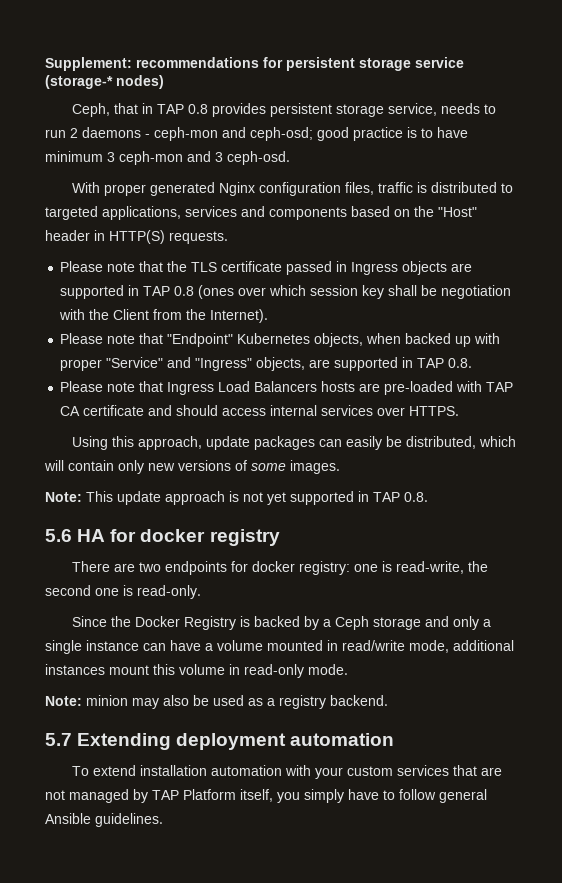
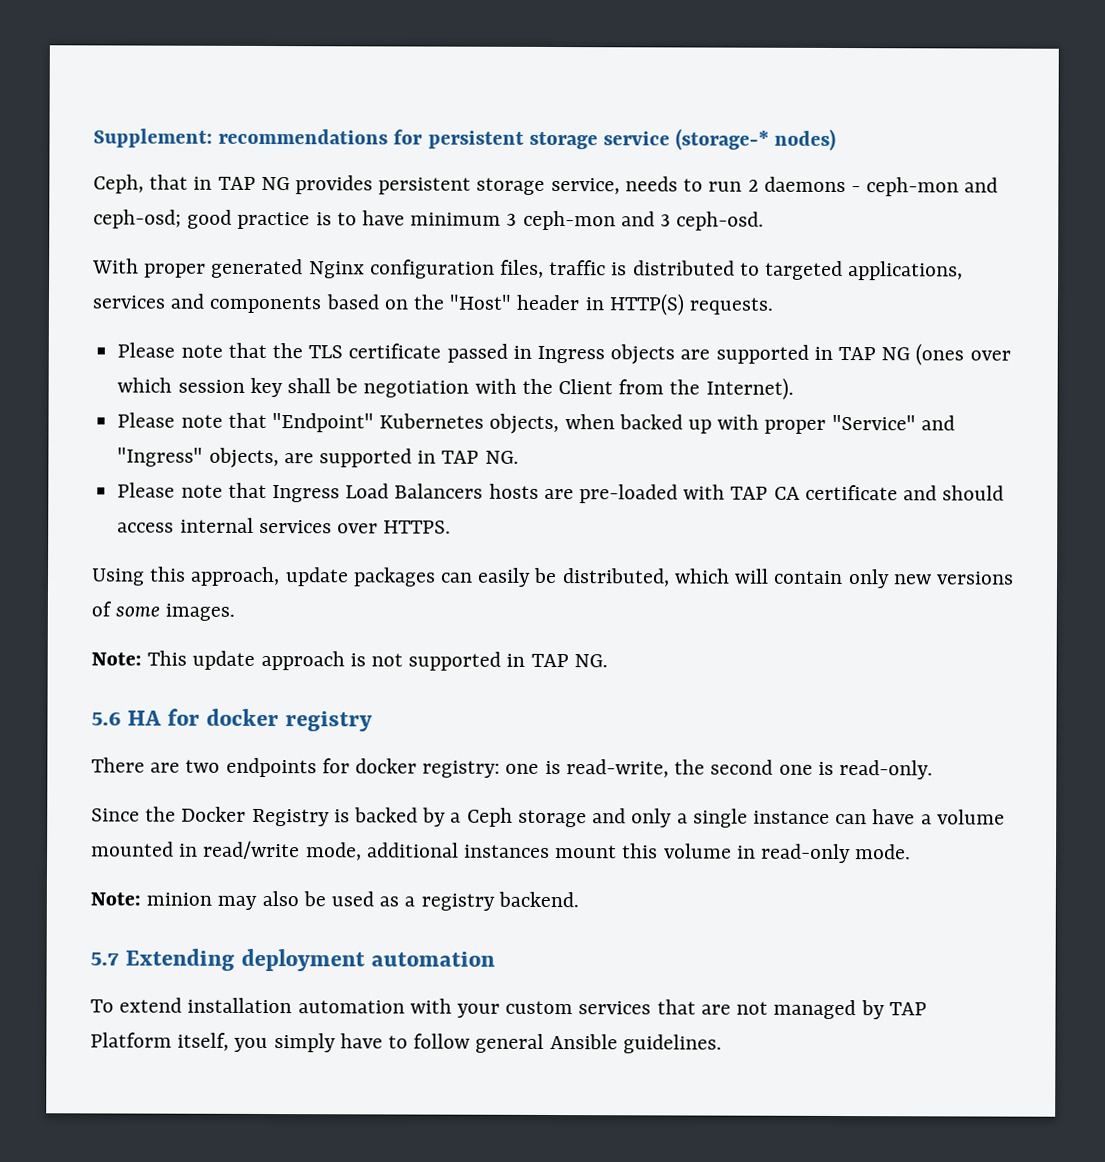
[187,104,208,114] 0.8 -> [260,176,290,191] NG
[174,286,195,296] 0.8 -> [881,347,911,361] NG
[448,358,473,368] 0.8. -> [484,450,519,464] NG.
[267,491,428,505] yet supported in TAP 0.8. -> [408,651,608,671] supported in TAP NG.

